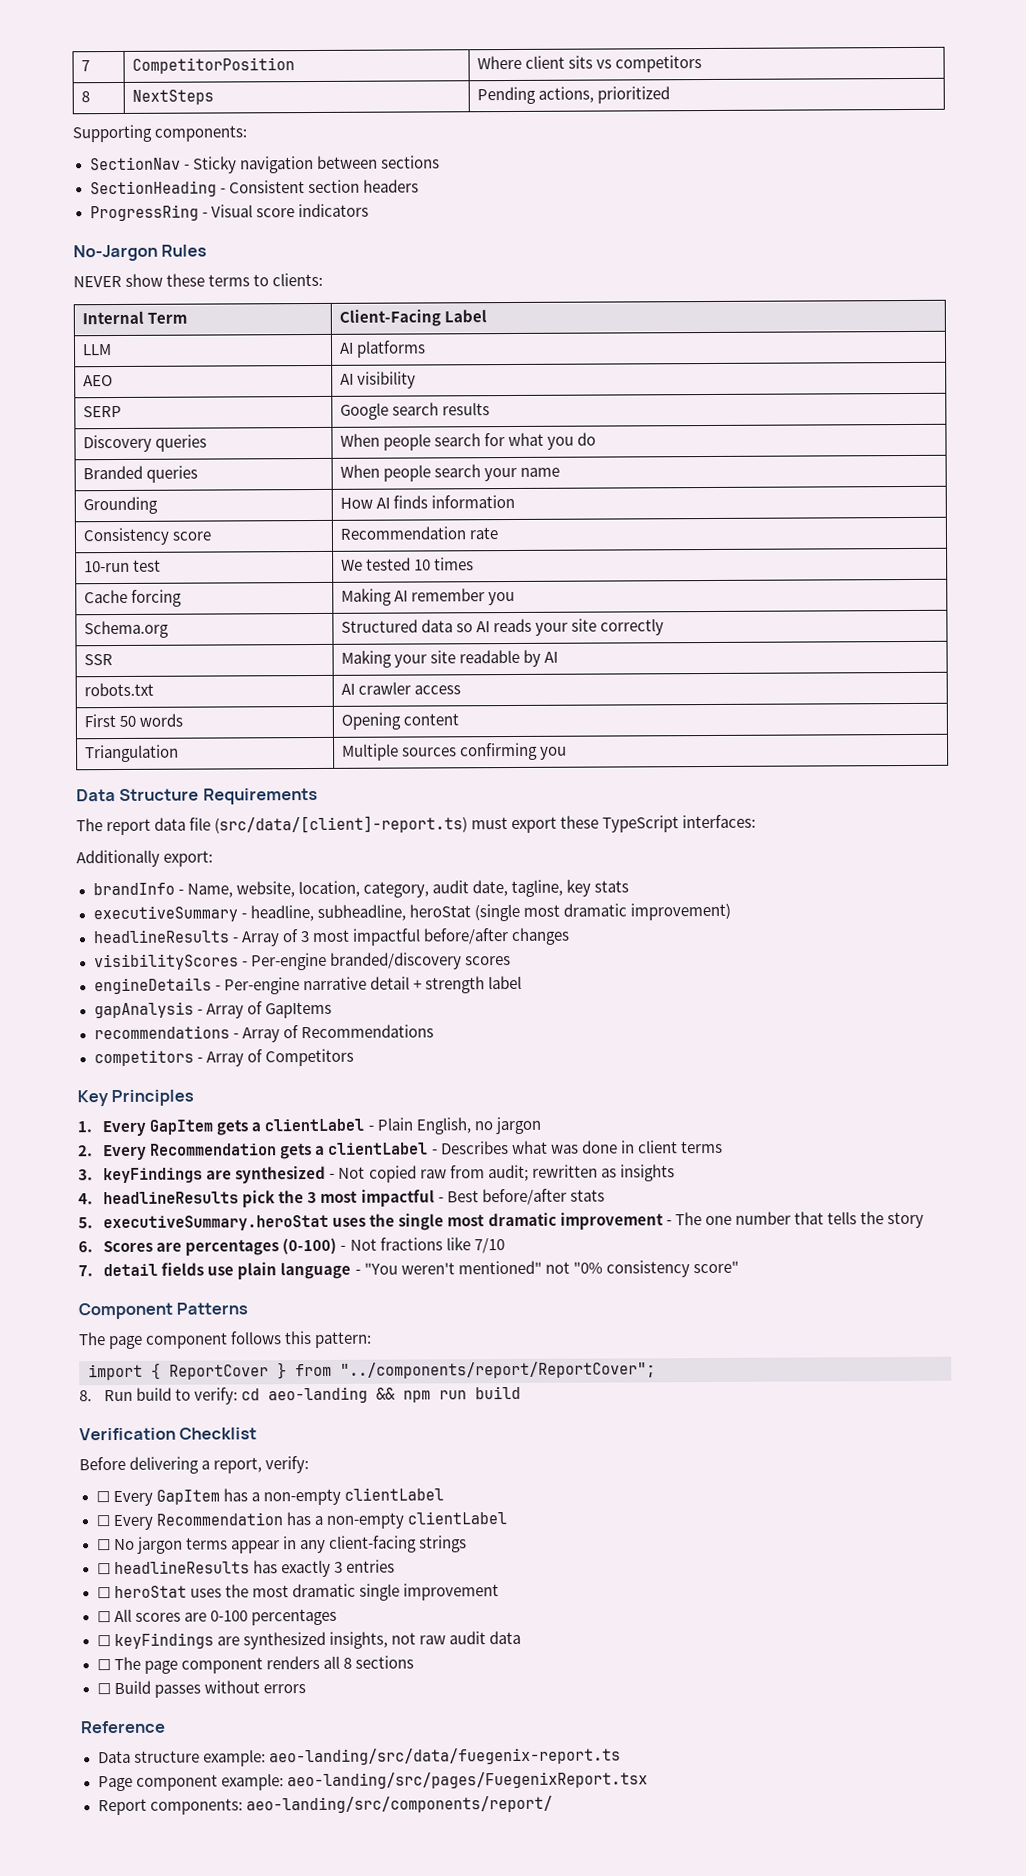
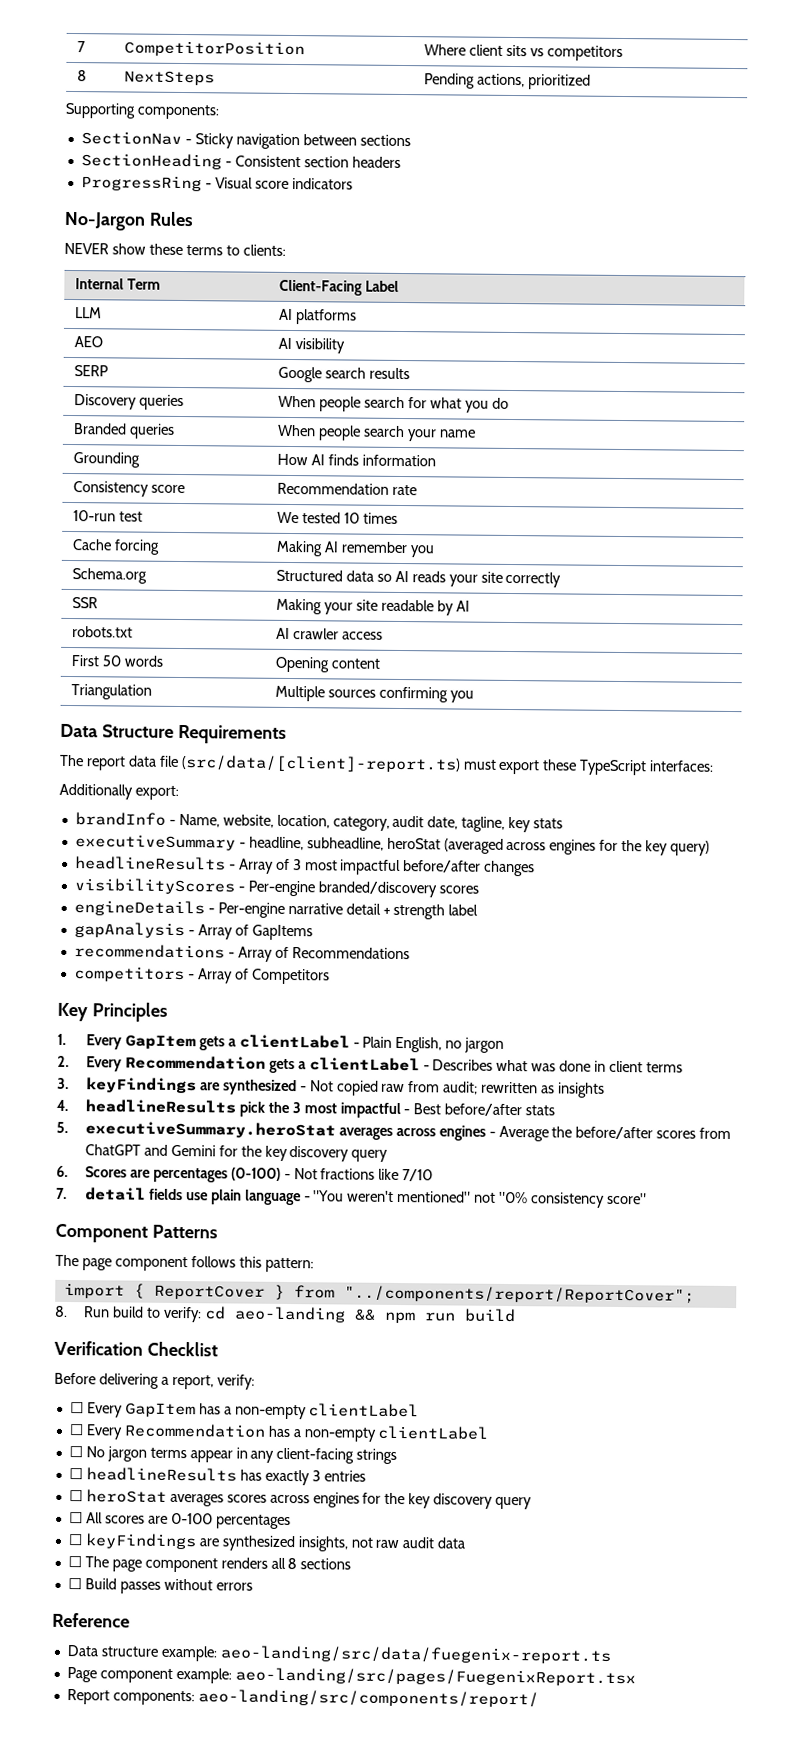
[473,902,731,922] (single most dramatic improvement) -> [443,838,711,856] (averaged across engines for the key query)
[332,1211,924,1231] uses the single most dramatic improvement - The one number that tells the story -> [338,1125,732,1142] [84,1144,389,1162] averages across engines - Average the before/after scores from ChatGPT and Gemini for the key discovery query
[189,1583,499,1601] uses the most dramatic single improvement -> [169,1492,533,1510] averages scores across engines for the key discovery query

